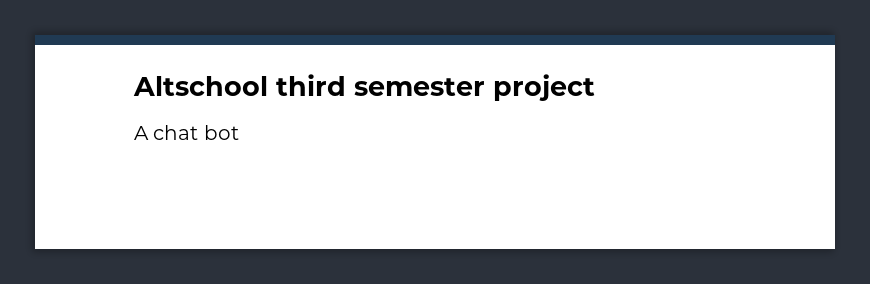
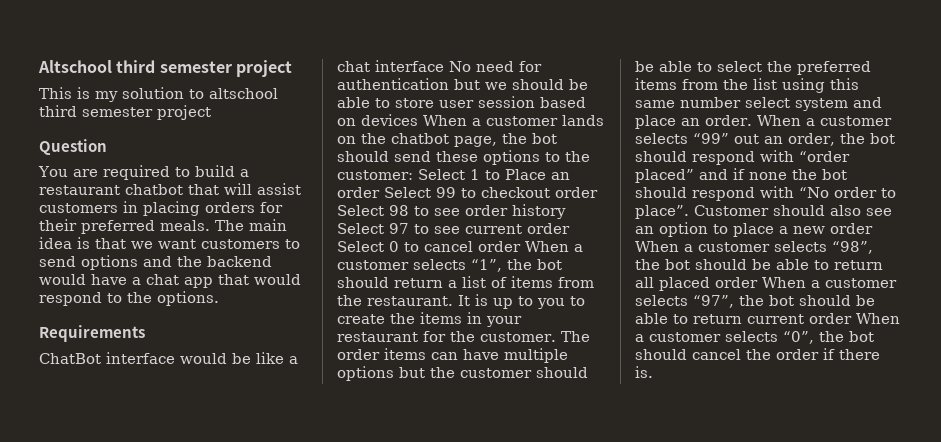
[134,125,239,140] A chat bot -> [39,87,278,102] [39,105,211,120] [39,139,107,155] [38,165,249,180] [39,183,301,195] [39,201,283,216] [39,219,287,234] [39,237,300,249] [39,255,272,270] [39,274,301,288] [39,291,219,306] [39,325,145,342] [39,352,298,364] [337,60,542,72] [337,78,588,90] [337,96,586,108] [337,114,604,126] [337,133,557,147] [337,150,590,165] [337,169,570,180] [337,187,598,198] [337,204,566,219] [337,223,570,234] [337,241,583,252] [337,259,562,272] [337,276,594,288] [337,294,585,309] [337,312,522,327] [337,331,590,342] [337,348,568,363] [337,366,588,381] [635,61,871,75] [635,78,859,93] [635,97,882,111] [635,115,892,129] [635,133,895,146] [635,150,850,165] [635,168,847,183] [635,186,896,201] [635,205,892,219] [635,222,873,237] [635,241,873,254] [635,259,883,270] [635,277,897,291] [635,295,875,308] [635,313,900,324] [635,331,874,344] [635,348,880,360] [635,366,653,378] This is my solution to altschool third semester project // Question // You are required to build a restaurant chatbot that will assist customers in placing orders for their preferred meals. The main idea is that we want customers to send options and the backend would have a chat app that would respond to the options. // Requirements // ChatBot interface would be like a chat interface No need for authentication but we should be able to store user session based on devices When a customer lands on the chatbot page, the bot should send these options to the customer: Select 1 to Place an order Select 99 to checkout order Select 98 to see order history Select 97 to see current order Select 0 to cancel order When a customer selects “1”, the bot should return a list of items from the restaurant. It is up to you to create the items in your restaurant for the customer. The order items can have multiple options but the customer should be able to select the preferred items from the list using this same number select system and place an order. When a customer selects “99” out an order, the bot should respond with “order placed” and if none the bot should respond with “No order to place”. Customer should also see an option to place a new order When a customer selects “98”, the bot should be able to return all placed order When a customer selects “97”, the bot should be able to return current order When a customer selects “0”, the bot should cancel the order if there is.

